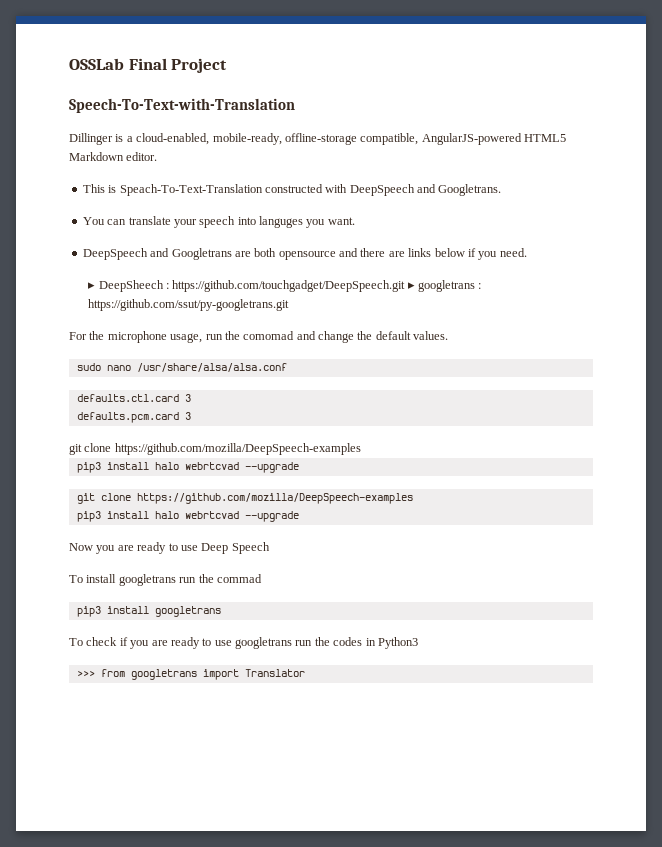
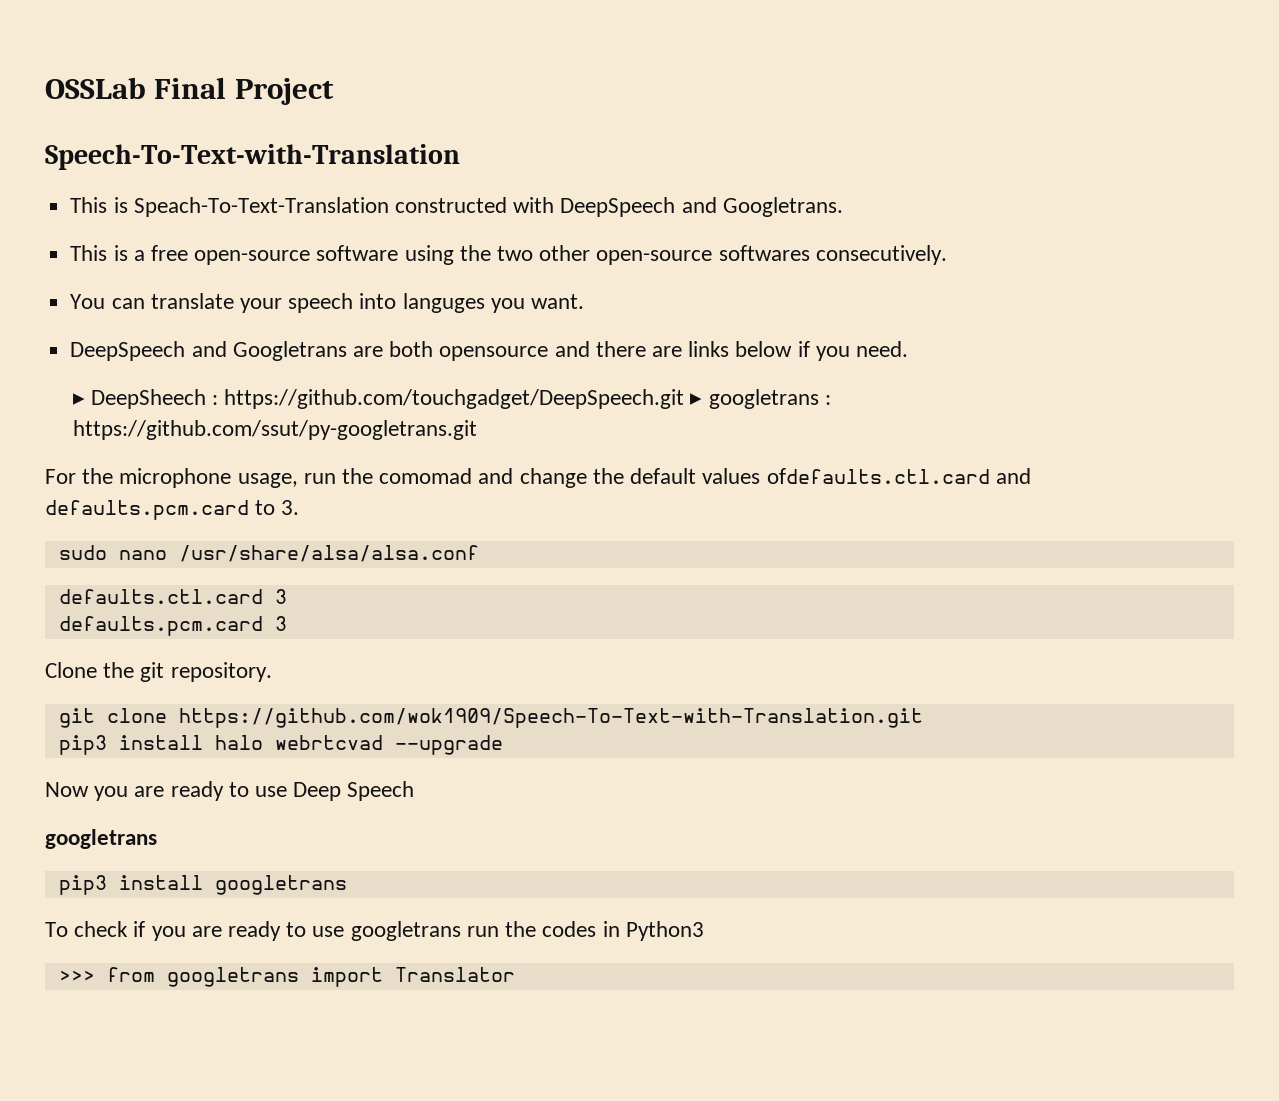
[69,133,566,145] [69,152,158,161] // Dillinger is a cloud-enabled, mobile-ready, offline-storage compatible, AngularJS-powered HTML5 Markdown editor. -> (460, 157) none
(502, 190) none -> [70,245,947,265] // This is a free open-source software using the two other open-source softwares consecutively.
[413,331,449,340] values. -> [702,468,1031,484] [45,500,300,520] values ofdefaults.ctl.card and defaults.pcm.card to 3.
[69,443,361,455] [76,462,299,473] [76,493,413,504] git clone https://github.com/mozilla/DeepSpeech-examples // pip3 install halo webrtcvad --upgrade // git clone https://github.com/mozilla/DeepSpeech-examples -> [45,662,272,682] [58,708,923,728] Clone the git repository. // git clone https://github.com/wok1909/Speech-To-Text-with-Translation.git
[69,574,262,586] To install googletrans run the commad -> [45,829,157,849] googletrans

